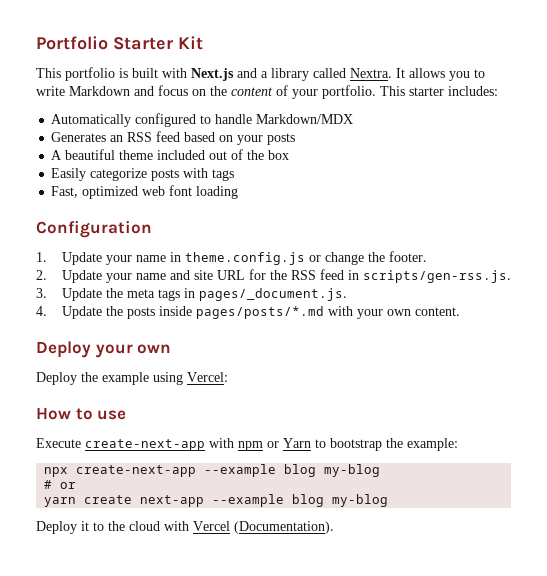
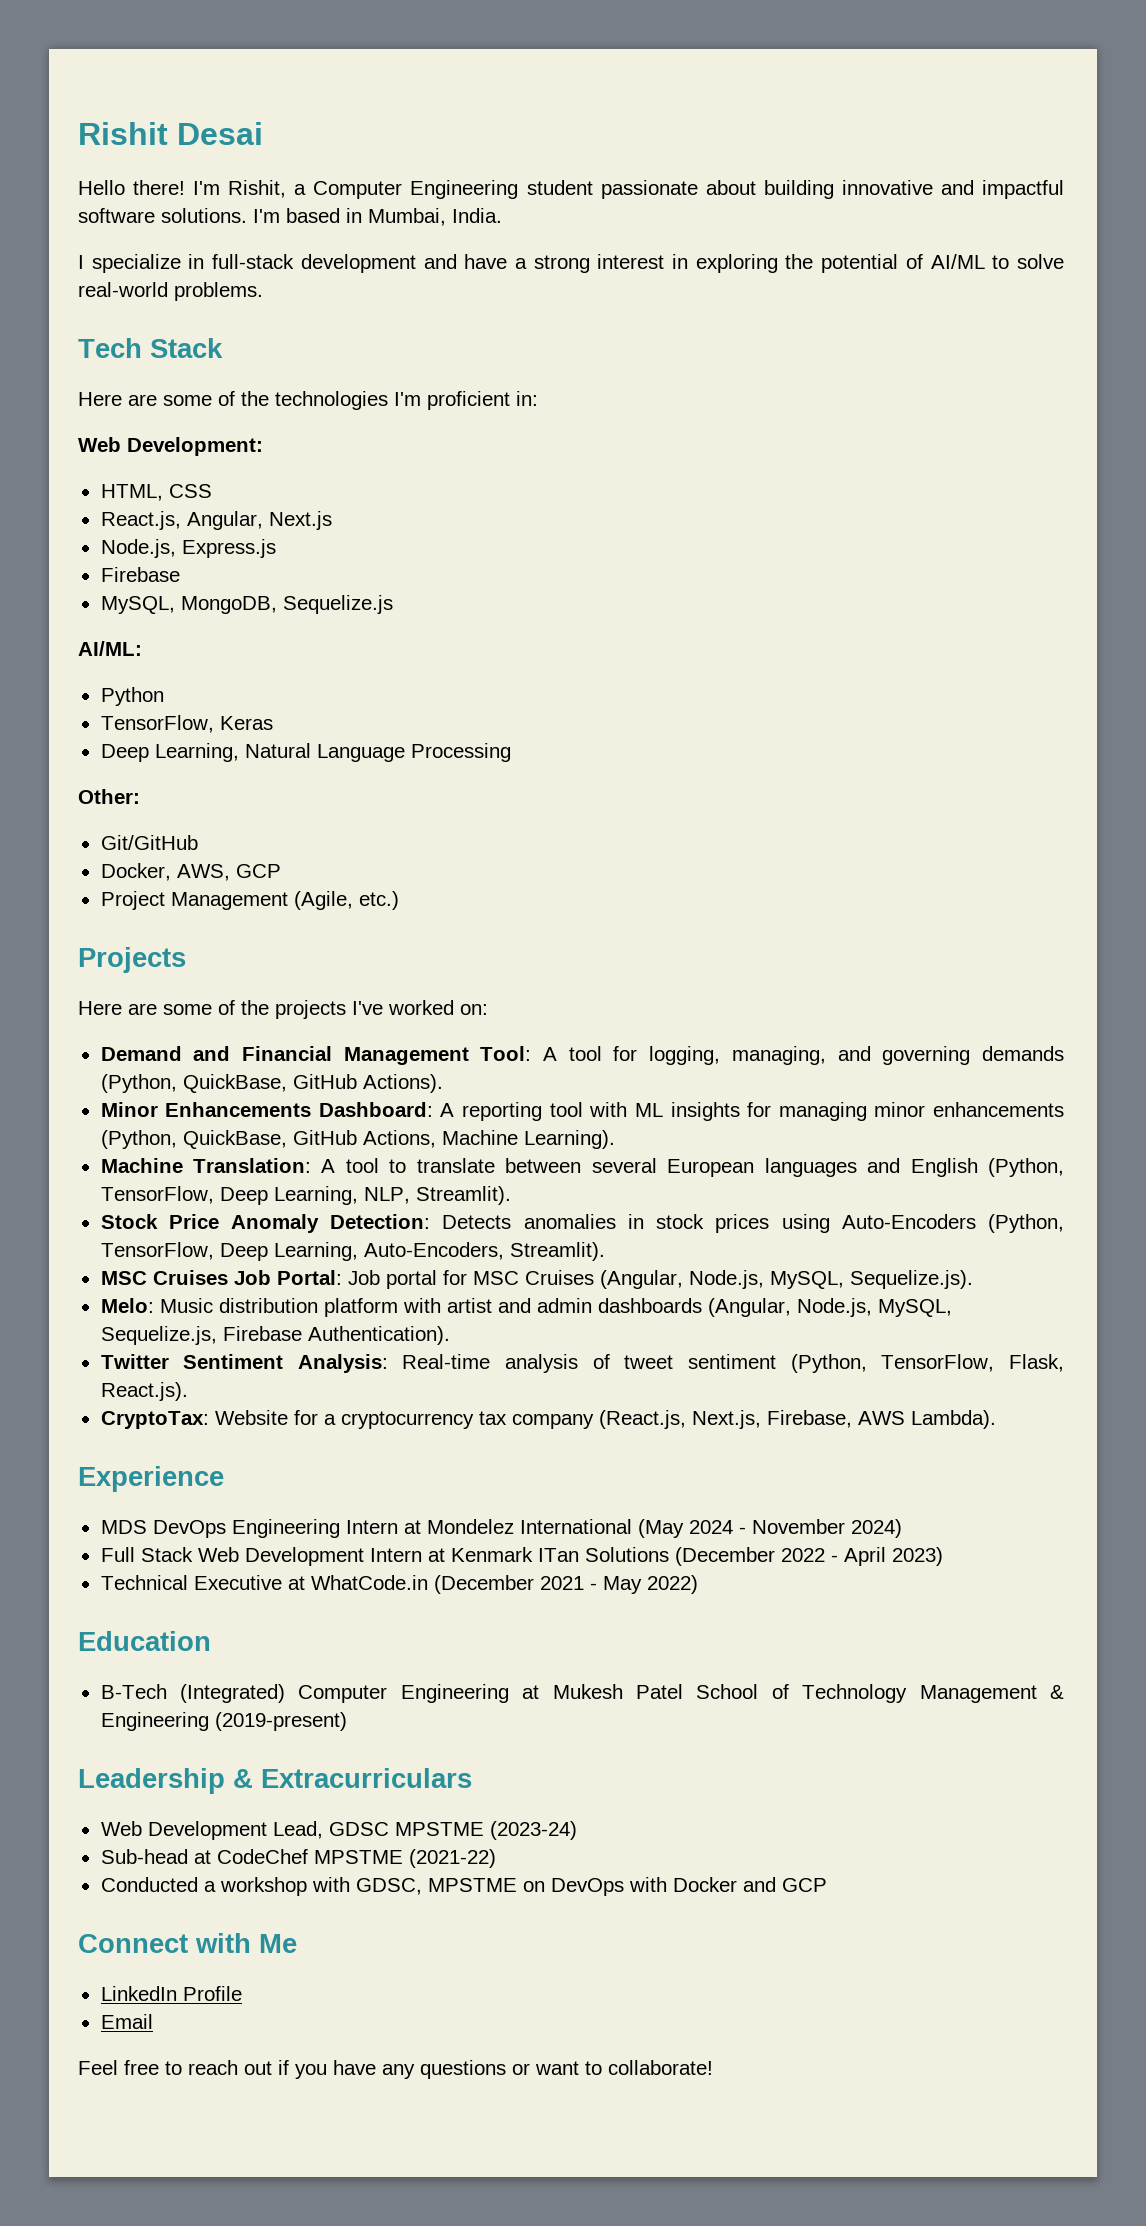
[36,36,203,50] [36,67,485,81] [36,85,498,99] [51,113,354,127] [51,131,296,145] [51,149,290,160] [51,168,235,181] [51,185,239,199] [36,220,152,238] [36,251,427,265] [36,269,511,283] [36,288,347,301] [36,306,460,319] [36,341,172,358] [36,372,228,385] [36,407,127,420] [36,438,458,451] [44,464,381,477] [44,480,77,489] [44,494,389,507] [36,521,334,534] Portfolio Starter Kit // This portfolio is built with Next.js and a library called Nextra. It allows you to write Markdown and focus on the content of your portfolio. This starter includes: // Automatically configured to handle Markdown/MDX // Generates an RSS feed based on your posts // A beautiful theme included out of the box // Easily categorize posts with tags // Fast, optimized web font loading // Configuration // 1. Update your name in theme.config.js or change the footer. // 2. Update your name and site URL for the RSS feed in scripts/gen-rss.js. // 3. Update the meta tags in pages/_document.js. // 4. Update the posts inside pages/posts/*.md with your own content. // Deploy your own // Deploy the example using Vercel: // How to use // Execute create-next-app with npm or Yarn to bootstrap the example: // npx create-next-app --example blog my-blog // # or // yarn create next-app --example blog my-blog // Deploy it to the cloud with Vercel (Documentation). -> [78,122,263,145] [78,180,1064,199] [78,208,502,226] [78,254,1065,273] [78,282,263,301] [78,338,223,358] [78,391,538,410] [78,437,263,456] [100,484,212,501] [100,511,332,530] [100,539,276,558] [100,567,180,582] [100,595,393,614] [78,641,142,656] [100,687,164,706] [100,715,273,733] [100,743,511,762] [78,789,140,804] [100,835,198,850] [100,863,281,881] [100,891,399,910] [78,947,186,973] [78,1000,488,1019] [100,1046,1064,1065] [100,1074,443,1093] [100,1102,1065,1121] [100,1130,615,1149] [100,1158,1064,1177] [100,1186,511,1205] [100,1214,1065,1233] [100,1242,605,1261] [100,1270,973,1289] [100,1298,952,1317] [100,1326,450,1345] [100,1354,1064,1373] [100,1382,188,1401] [100,1410,996,1429] [78,1466,224,1492] [100,1519,902,1538] [100,1547,943,1566] [100,1575,698,1594] [78,1631,211,1651] [100,1684,1064,1703] [100,1712,347,1731] [78,1768,472,1794] [100,1821,577,1840] [100,1849,496,1868] [100,1877,827,1896] [78,1933,297,1953] [100,1986,242,2001] [100,2014,153,2029] [78,2060,713,2079] Rishit Desai // Hello there! I'm Rishit, a Computer Engineering student passionate about building innovative and impactful software solutions. I'm based in Mumbai, India. // I specialize in full-stack development and have a strong interest in exploring the potential of AI/ML to solve real-world problems. // Tech Stack // Here are some of the technologies I'm proficient in: // Web Development: // HTML, CSS // React.js, Angular, Next.js // Node.js, Express.js // Firebase // MySQL, MongoDB, Sequelize.js // AI/ML: // Python // TensorFlow, Keras // Deep Learning, Natural Language Processing // Other: // Git/GitHub // Docker, AWS, GCP // Project Management (Agile, etc.) // Projects // Here are some of the projects I've worked on: // Demand and Financial Management Tool: A tool for logging, managing, and governing demands (Python, QuickBase, GitHub Actions). // Minor Enhancements Dashboard: A reporting tool with ML insights for managing minor enhancements (Python, QuickBase, GitHub Actions, Machine Learning). // Machine Translation: A tool to translate between several European languages and English (Python, TensorFlow, Deep Learning, NLP, Streamlit). // Stock Price Anomaly Detection: Detects anomalies in stock prices using Auto-Encoders (Python, TensorFlow, Deep Learning, Auto-Encoders, Streamlit). // MSC Cruises Job Portal: Job portal for MSC Cruises (Angular, Node.js, MySQL, Sequelize.js). // Melo: Music distribution platform with artist and admin dashboards (Angular, Node.js, MySQL, Sequelize.js, Firebase Authentication). // Twitter Sentiment Analysis: Real-time analysis of tweet sentiment (Python, TensorFlow, Flask, React.js). // CryptoTax: Website for a cryptocurrency tax company (React.js, Next.js, Firebase, AWS Lambda). // Experience // MDS DevOps Engineering Intern at Mondelez International (May 2024 - November 2024) // Full Stack Web Development Intern at Kenmark ITan Solutions (December 2022 - April 2023) // Technical Executive at WhatCode.in (December 2021 - May 2022) // Education // B-Tech (Integrated) Computer Engineering at Mukesh Patel School of Technology Management & Engineering (2019-present) // Leadership & Extracurriculars // Web Development Lead, GDSC MPSTME (2023-24) // Sub-head at CodeChef MPSTME (2021-22) // Conducted a workshop with GDSC, MPSTME on DevOps with Docker and GCP // Connect with Me // LinkedIn Profile // Email // Feel free to reach out if you have any questions or want to collaborate!

